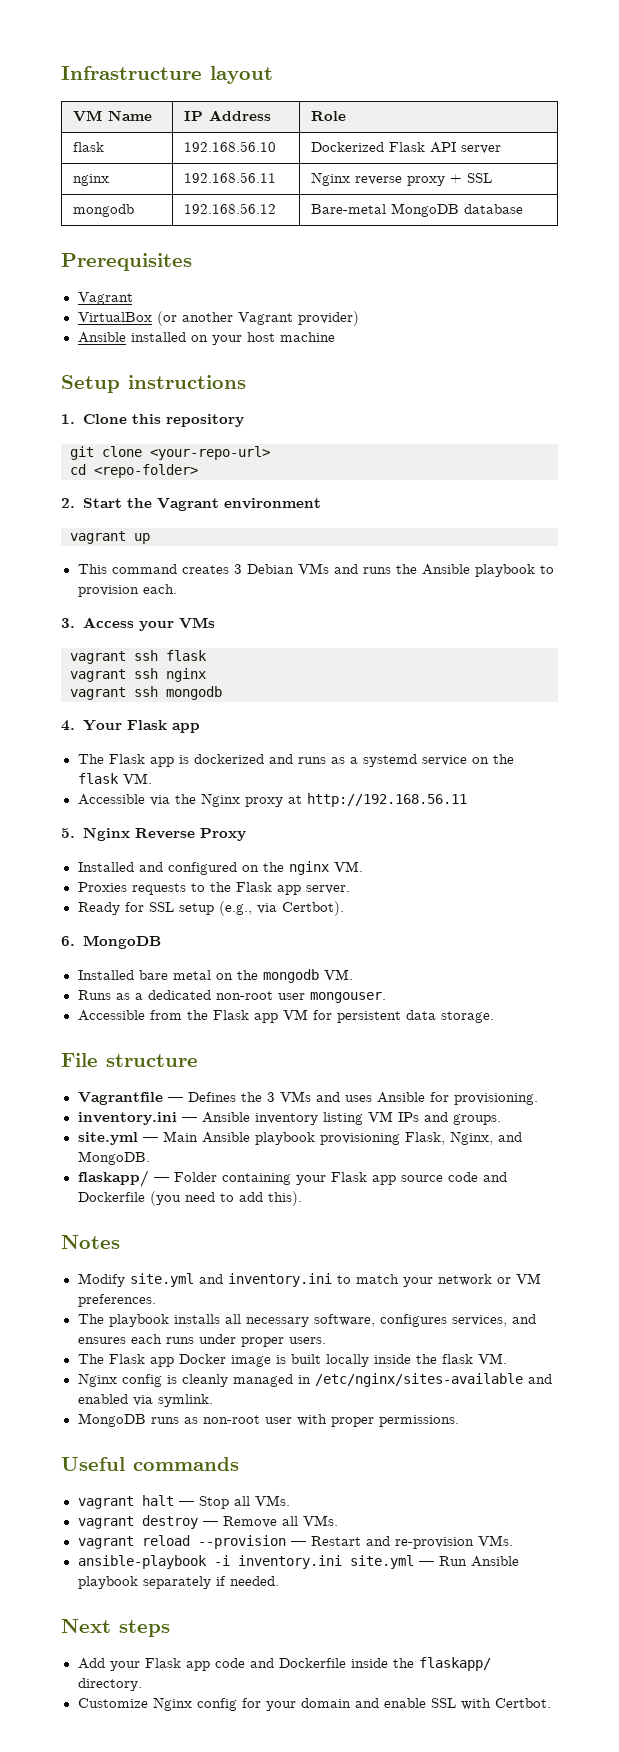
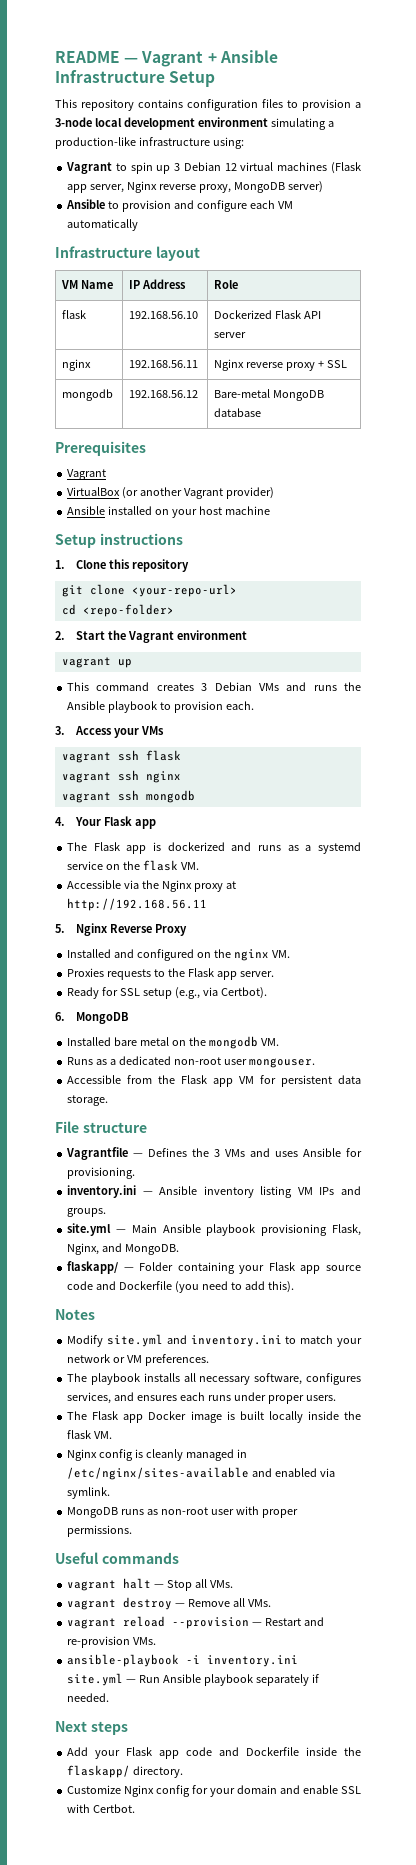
(61, 73) none -> [55,50,278,67] [55,70,216,87] [55,99,361,111] [55,117,334,130] [55,137,244,149] [66,162,361,174] [67,181,323,193] [66,199,293,212] [67,219,139,231] README — Vagrant + Ansible Infrastructure Setup // This repository contains configuration files to provision a 3-node local development environment simulating a production-like infrastructure using: // Vagrant to spin up 3 Debian 12 virtual machines (Flask app server, Nginx reverse proxy, MongoDB server) // Ansible to provision and configure each VM automatically //

